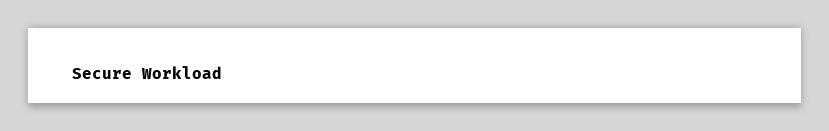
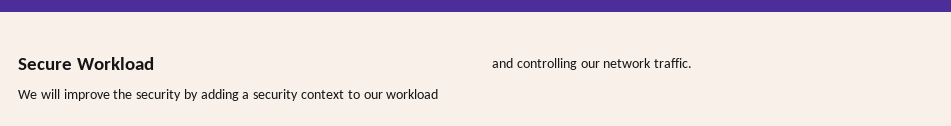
(222, 72) none -> [18,89,439,101] [492,58,693,70] // We will improve the security by adding a security context to our workload and controlling our network traffic.

